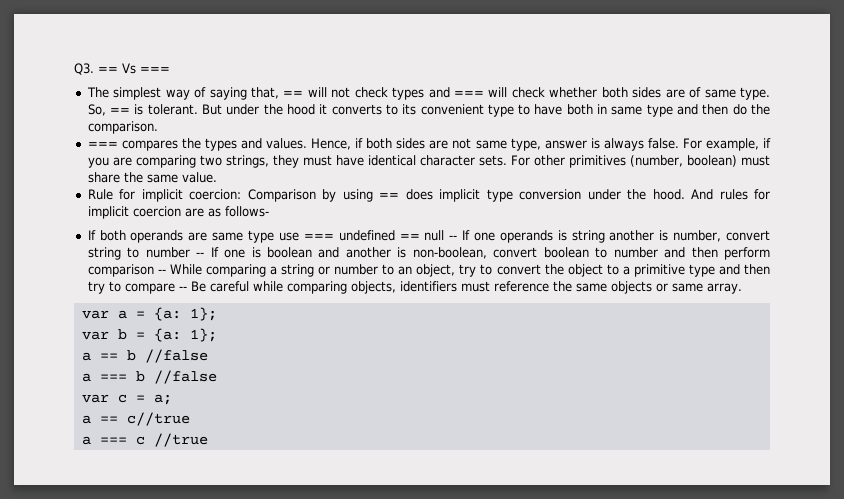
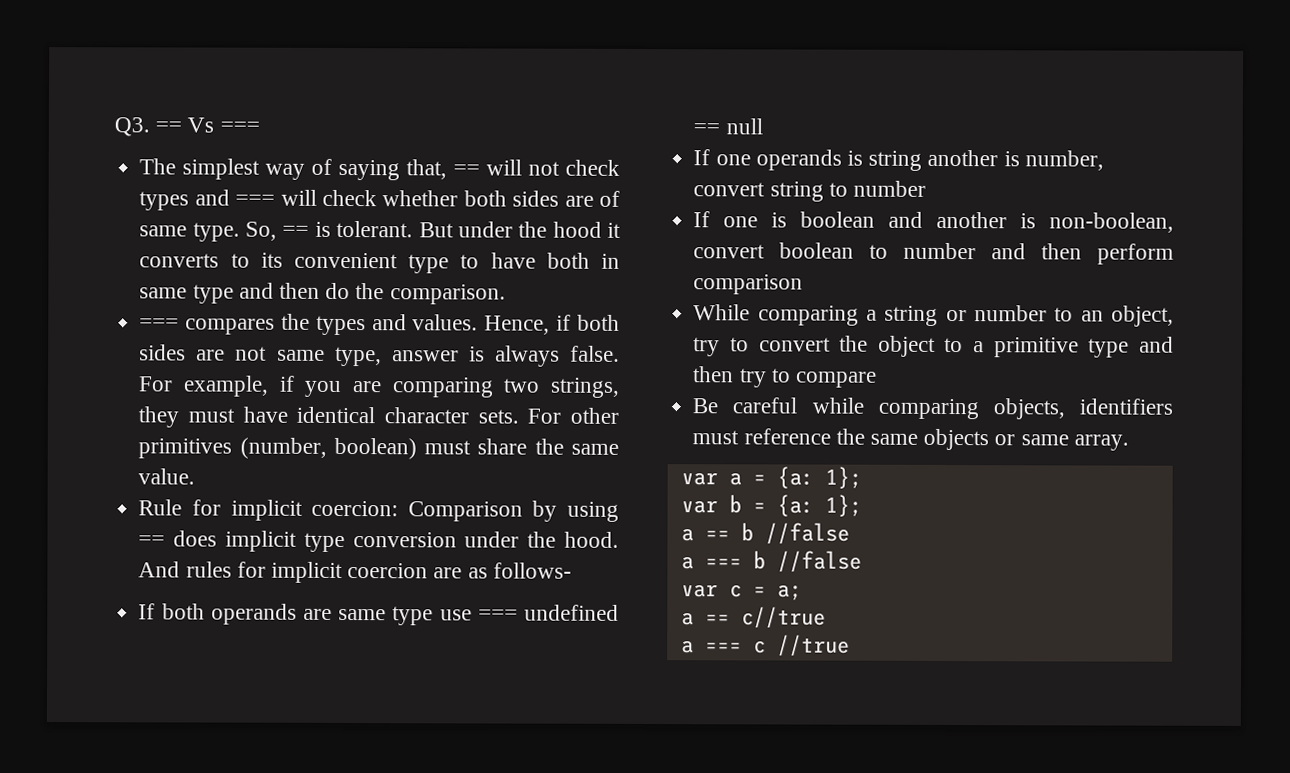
[449,235,458,240] -- -> (763, 126) //
[196,252,205,257] -- -> (926, 188) //
[157,269,166,274] -- -> (804, 284) //
[178,286,187,291] -- -> (877, 379) //

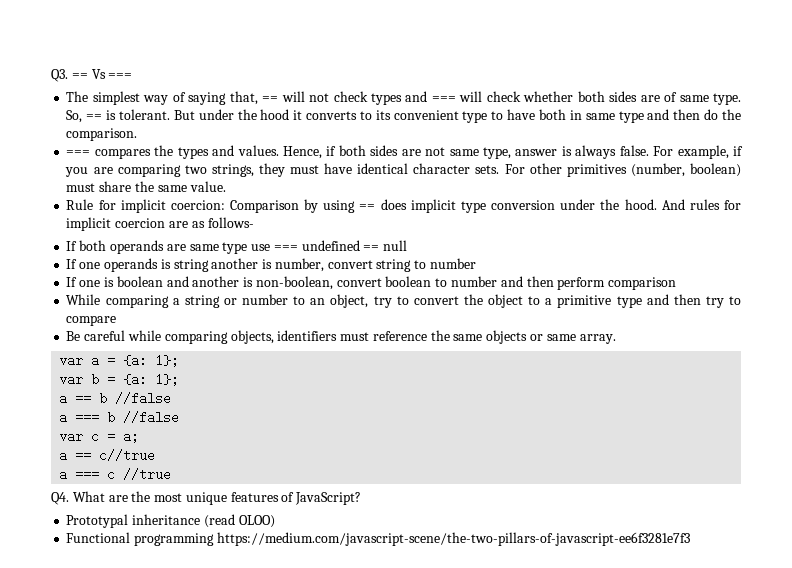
(850, 645) none -> [51,491,362,505] [66,514,275,528] [66,532,690,546] // Q4. What are the most unique features of JavaScript? // Prototypal inheritance (read OLOO) // Functional programming https://medium.com/javascript-scene/the-two-pillars-of-javascript-ee6f3281e7f3

